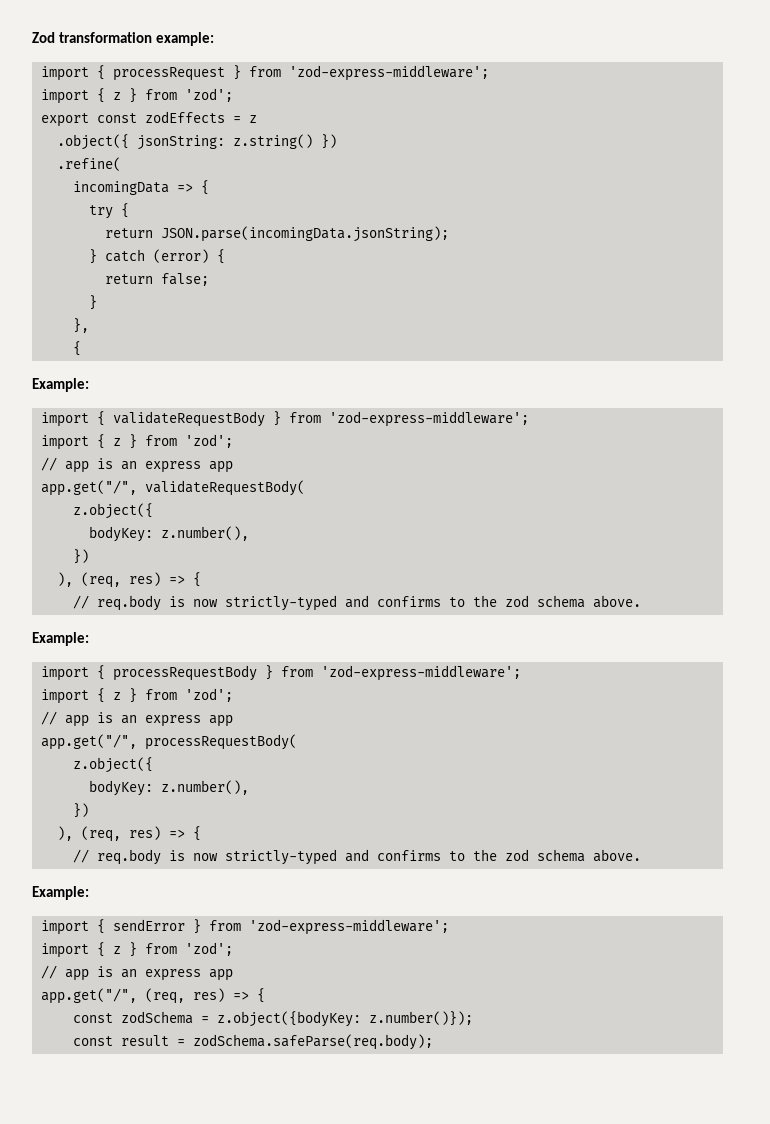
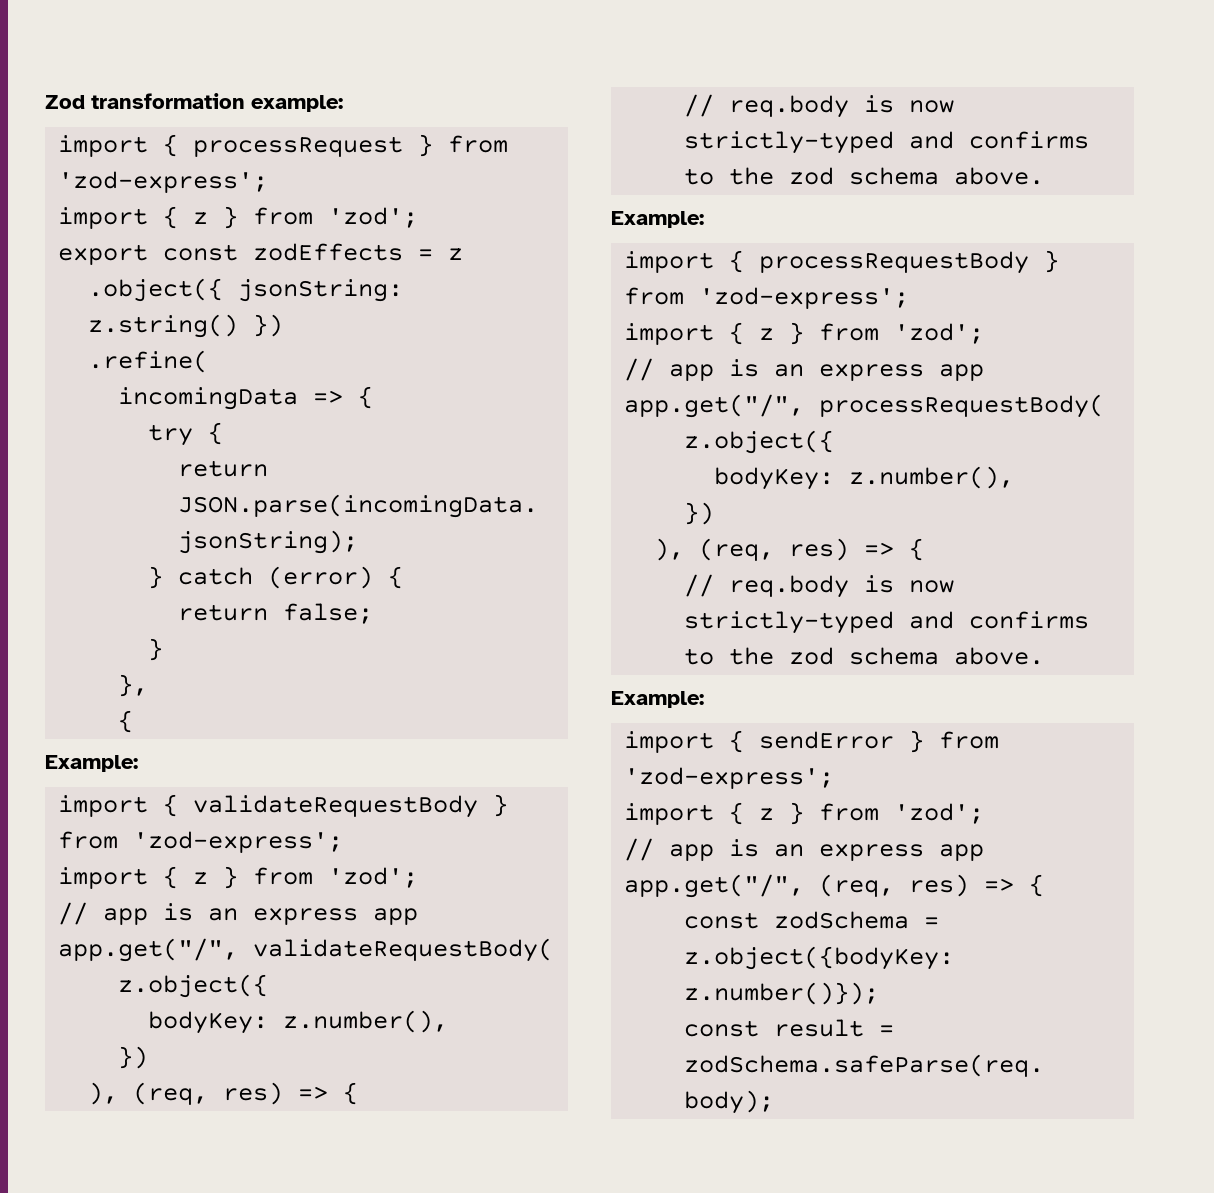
[288,65,489,81] 'zod-express-middleware'; -> [58,171,269,193] 'zod-express';
[328,411,529,427] 'zod-express-middleware'; -> [133,831,344,853] 'zod-express';
[320,665,521,681] 'zod-express-middleware'; -> [699,287,910,309] 'zod-express';
[248,919,449,935] 'zod-express-middleware'; -> [624,767,835,789] 'zod-express';

